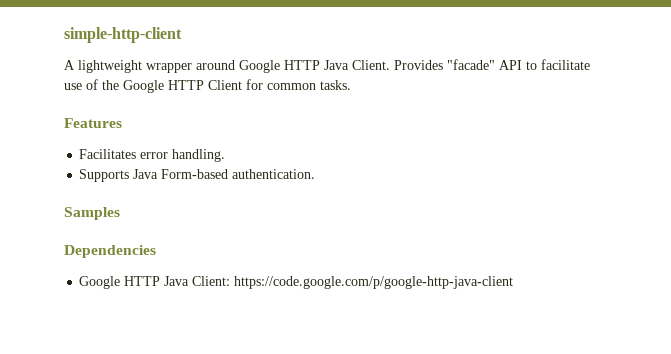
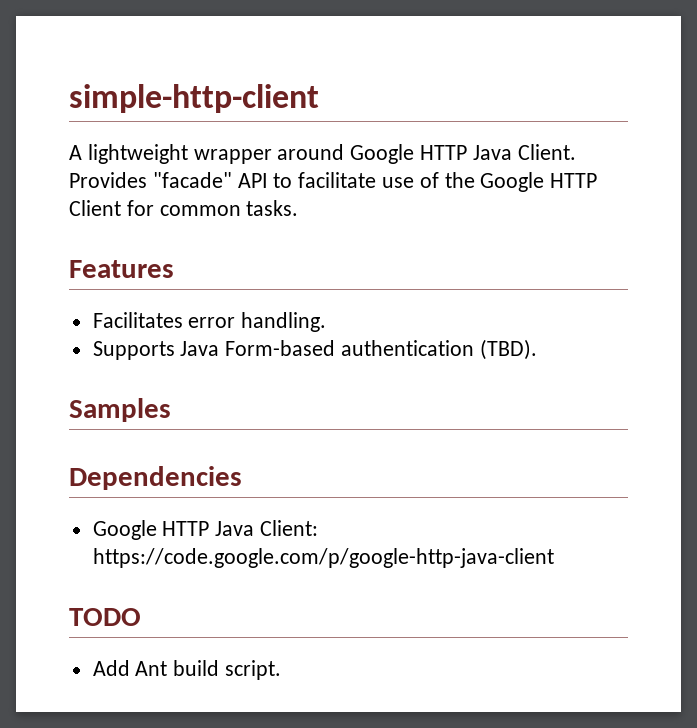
[232,169,316,179] authentication. -> [341,339,537,360] authentication (TBD).
(514, 282) none -> [69,608,141,626] [92,660,282,680] // TODO // Add Ant build script.

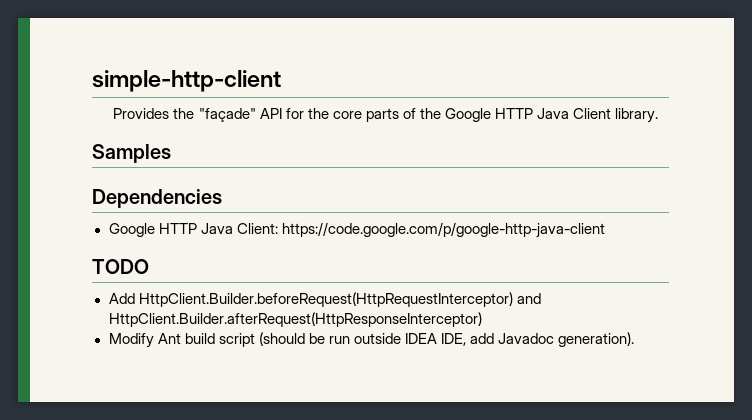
[69,144,576,164] [69,172,598,192] [69,200,299,216] [69,260,174,278] [92,312,327,332] [92,339,537,360] A lightweight wrapper around Google HTTP Java Client. Provides "facade" API to facilitate use of the Google HTTP Client for common tasks. // Features // Facilitates error handling. // Supports Java Form-based authentication (TBD). -> [113,108,659,123] Provides the "façade" API for the core parts of the Google HTTP Java Client library.
[135,660,282,680] Ant build script. -> [138,292,541,307] [108,312,482,327] [108,332,635,348] HttpClient.Builder.beforeRequest(HttpRequestInterceptor) and HttpClient.Builder.afterRequest(HttpResponseInterceptor) // Modify Ant build script (should be run outside IDEA IDE, add Javadoc generation).

